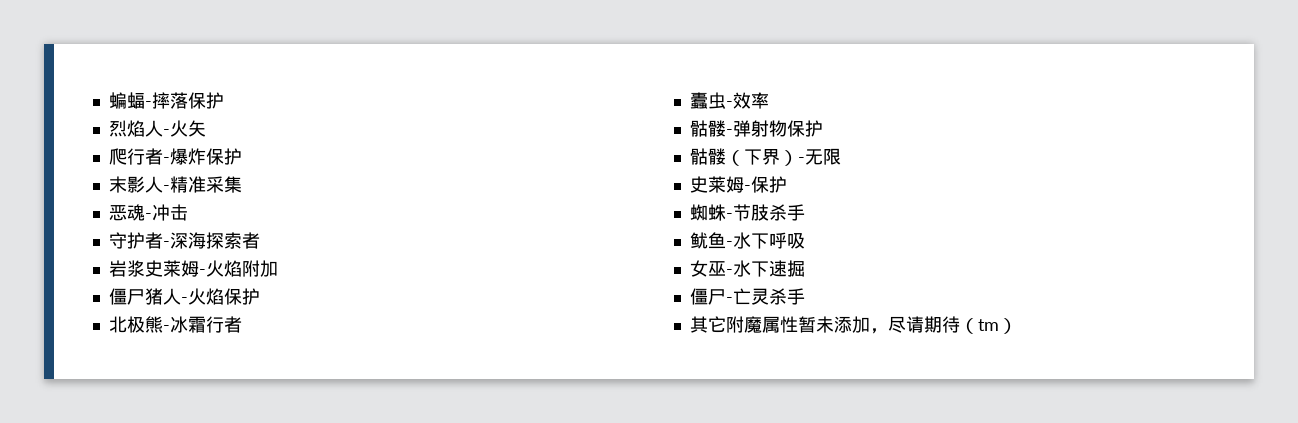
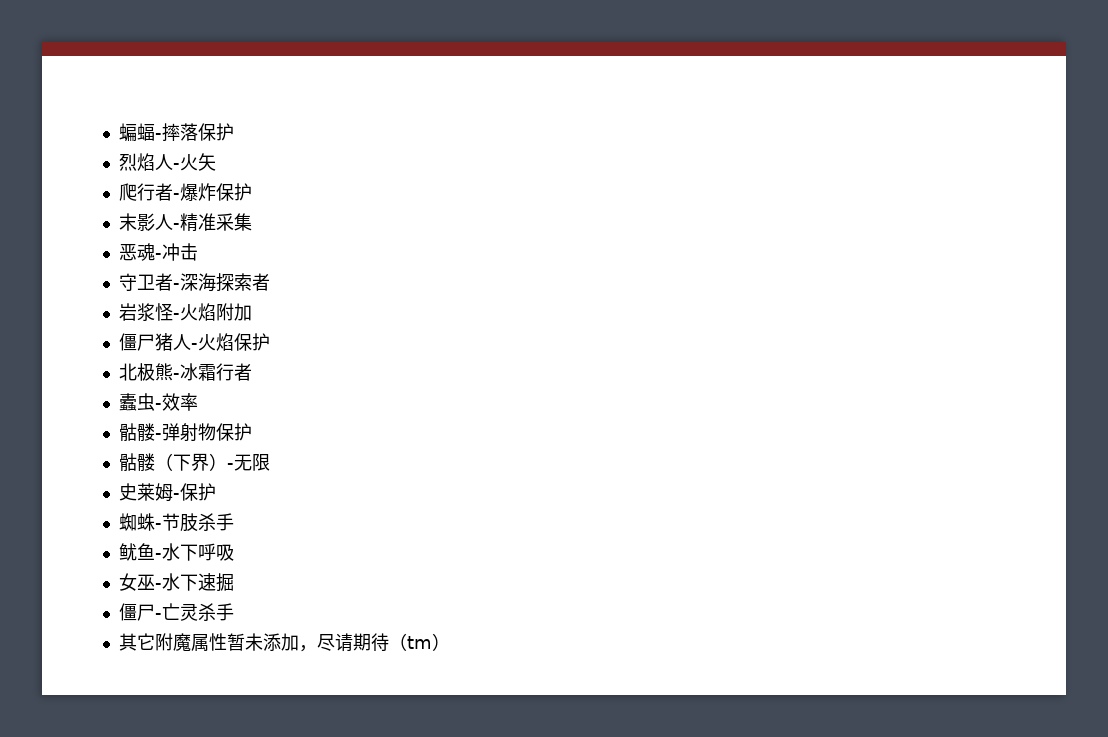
[126,232,145,249] 护 -> [136,274,155,290] 卫
[144,260,199,277] 史莱姆 -> [154,303,173,321] 怪

